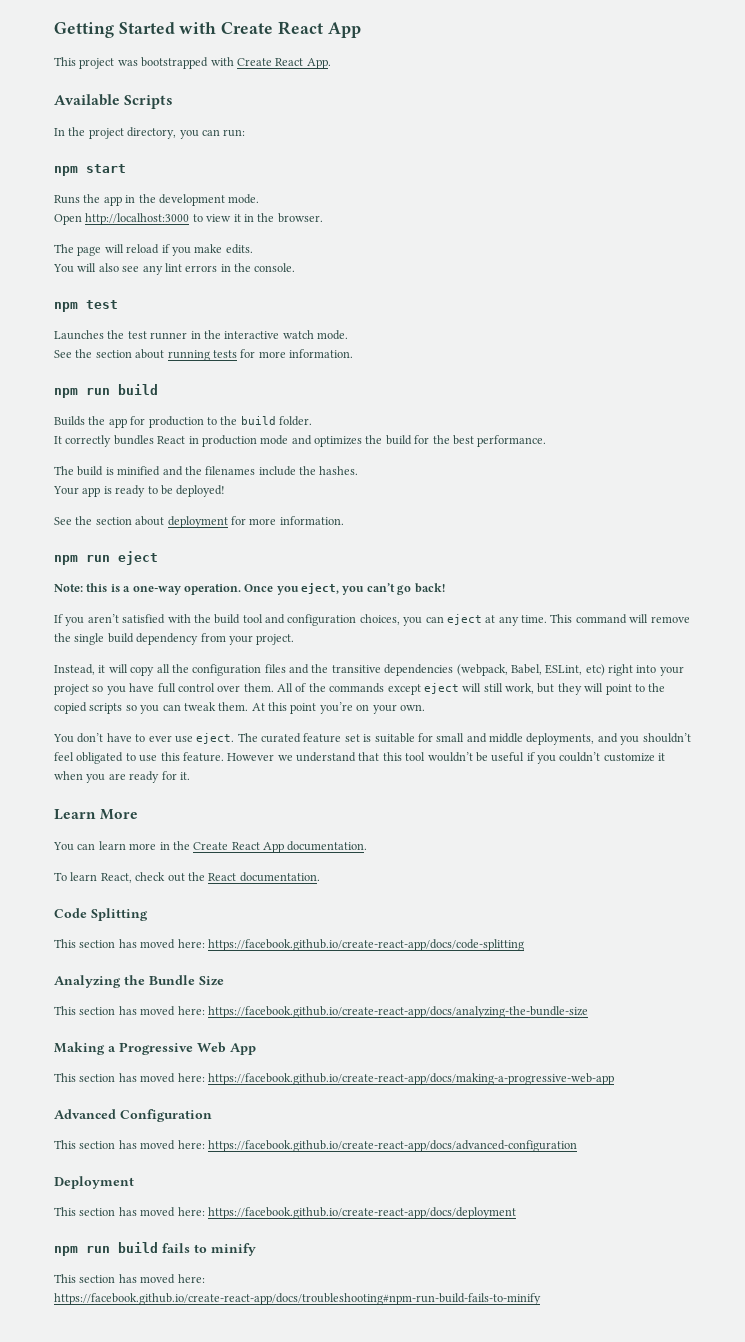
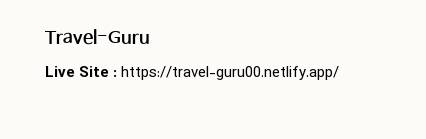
[54,21,361,38] [54,57,331,69] [54,94,174,109] [54,127,246,139] [54,164,126,176] [54,194,260,206] [54,213,323,225] [54,244,253,256] [53,263,296,275] [54,300,118,312] [54,330,348,340] [54,349,353,361] [54,384,158,398] [54,416,312,428] [54,435,547,447] [54,466,359,476] [53,485,226,497] [54,516,344,528] [54,551,158,565] [54,583,445,595] [54,614,690,626] [54,633,295,645] [54,664,684,676] [54,683,666,695] [54,702,425,714] [53,733,691,745] [54,752,666,764] [54,771,190,783] [54,809,139,820] [53,841,368,853] [54,872,320,883] [54,908,148,921] [54,939,524,951] [54,975,224,988] [54,1006,588,1018] [54,1042,256,1055] [54,1073,614,1085] [54,1109,212,1122] [54,1140,577,1152] [54,1176,134,1189] [54,1207,516,1219] [54,1242,256,1256] [54,1274,205,1284] [54,1293,541,1305] Getting Started with Create React App // This project was bootstrapped with Create React App. // Available Scripts // In the project directory, you can run: // npm start // Runs the app in the development mode. // Open http://localhost:3000 to view it in the browser. // The page will reload if you make edits. // You will also see any lint errors in the console. // npm test // Launches the test runner in the interactive watch mode. // See the section about running tests for more information. // npm run build // Builds the app for production to the build folder. // It correctly bundles React in production mode and optimizes the build for the best performance. // The build is minified and the filenames include the hashes. // Your app is ready to be deployed! // See the section about deployment for more information. // npm run eject // Note: this is a one-way operation. Once you eject, you can’t go back! // If you aren’t satisfied with the build tool and configuration choices, you can eject at any time. This command will remove the single build dependency from your project. // Instead, it will copy all the configuration files and the transitive dependencies (webpack, Babel, ESLint, etc) right into your project so you have full control over them. All of the commands except eject will still work, but they will point to the copied scripts so you can tweak them. At this point you’re on your own. // You don’t have to ever use eject. The curated feature set is suitable for small and middle deployments, and you shouldn’t feel obligated to use this feature. However we understand that this tool wouldn’t be useful if you couldn’t customize it when you are ready for it. // Learn More // You can learn more in the Create React App documentation. // To learn React, check out the React documentation. // Code Splitting // This section has moved here: https://facebook.github.io/create-react-app/docs/code-splitting // Analyzing the Bundle Size // This section has moved here: https://facebook.github.io/create-react-app/docs/analyzing-the-bundle-size // Making a Progressive Web App // This section has moved here: https://facebook.github.io/create-react-app/docs/making-a-progressive-web-app // Advanced Configuration // This section has moved here: https://facebook.github.io/create-react-app/docs/advanced-configuration // Deployment // This section has moved here: https://facebook.github.io/create-react-app/docs/deployment // npm run build fails to minify // This section has moved here: https://facebook.github.io/create-react-app/docs/troubleshooting#npm-run-build-fails-to-minify -> [45,29,150,45] [45,66,340,80] Travel-Guru // Live Site : https://travel-guru00.netlify.app/

